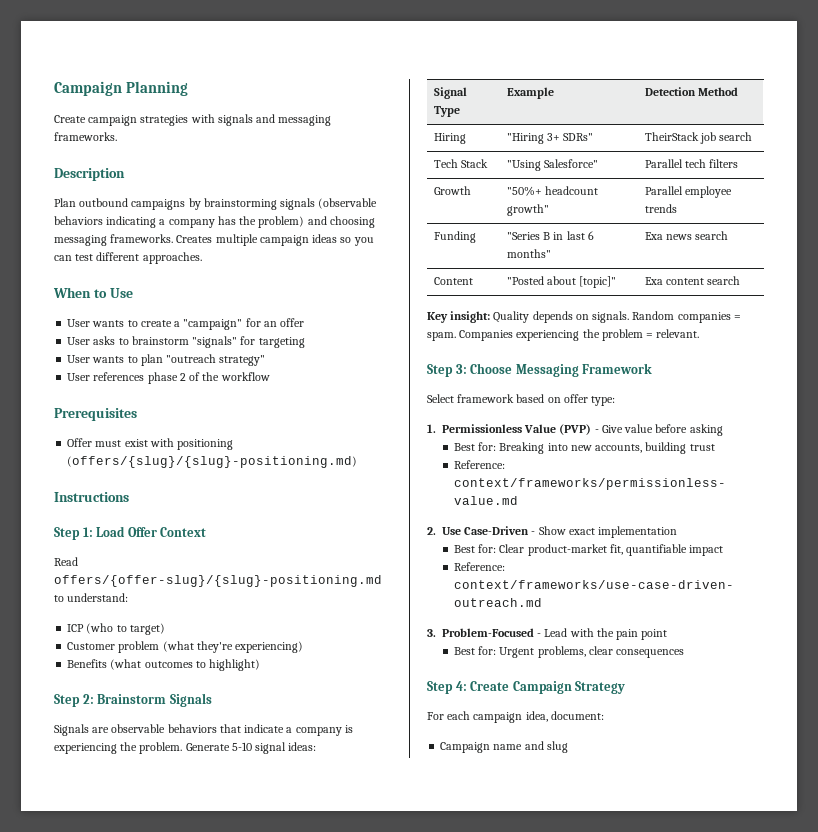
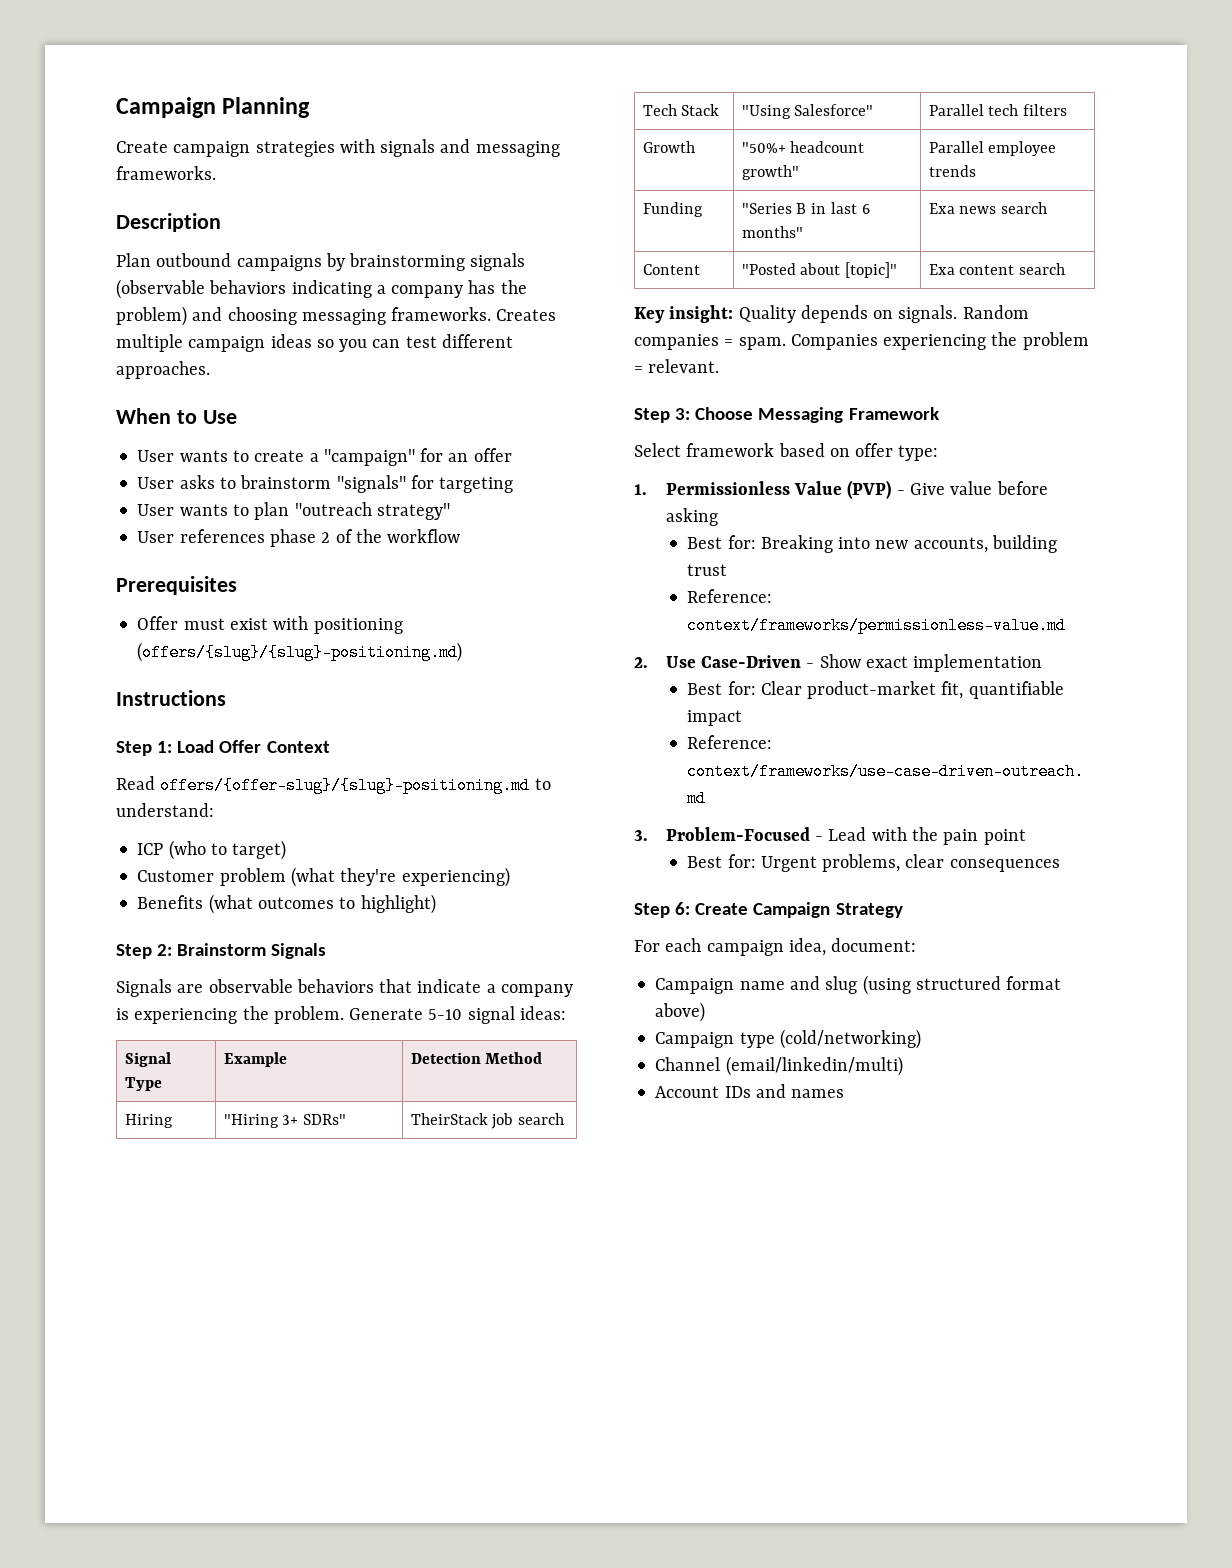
[455,681,467,691] 4: -> [675,902,691,915] 6:
(568, 747) none -> [862,975,1062,995] [655,1002,706,1022] [655,1029,921,1049] [655,1056,903,1076] [655,1084,845,1098] (using structured format above) // Campaign type (cold/networking) // Channel (email/linkedin/multi) // Account IDs and names

